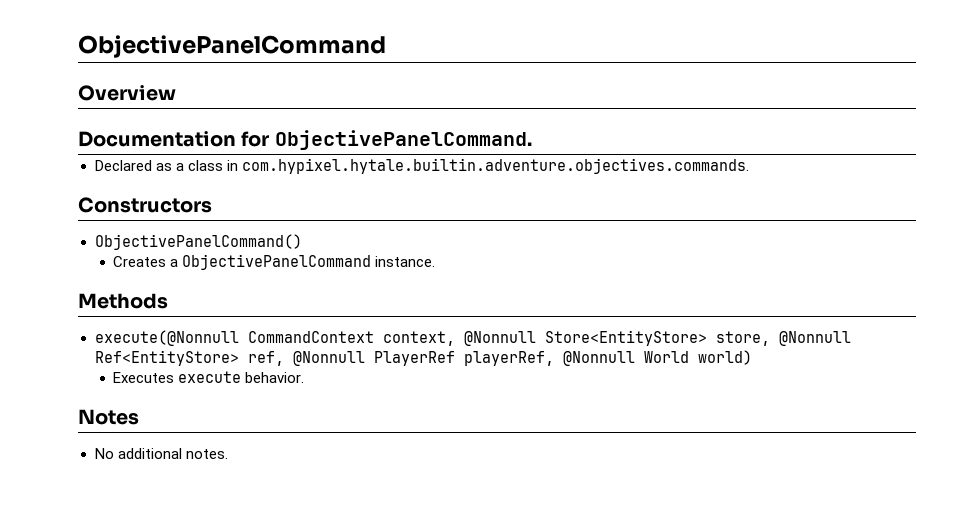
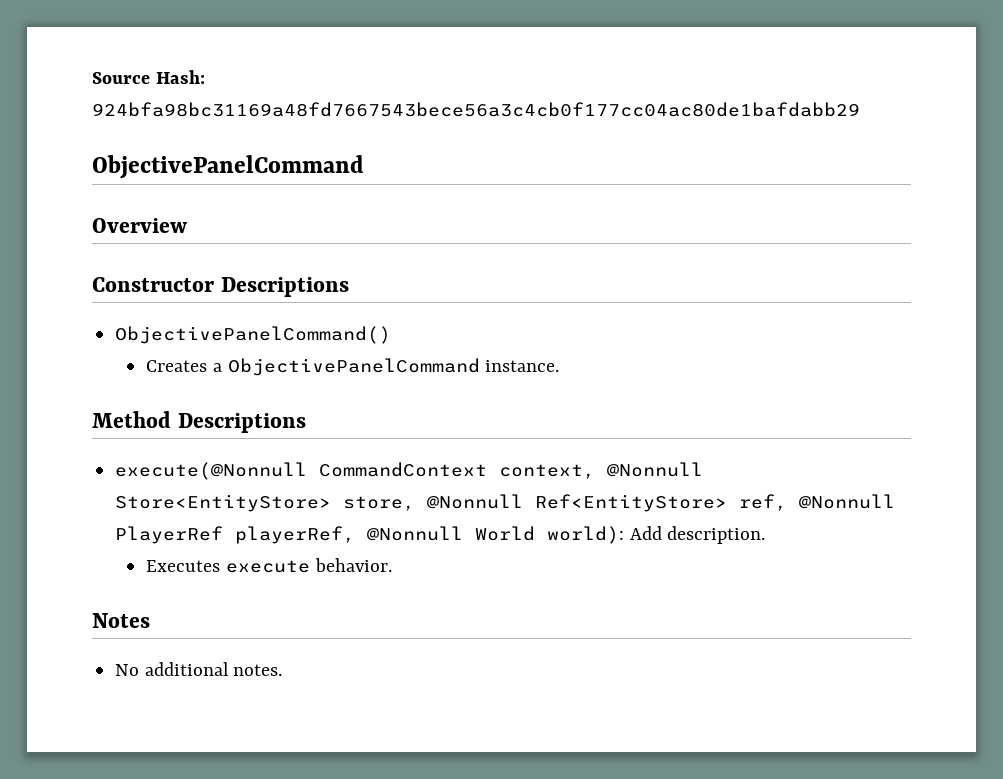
(78, 46) none -> [92,70,205,84] [92,102,860,117] Source Hash: 924bfa98bc31169a48fd7667543bece56a3c4cb0f177cc04ac80de1bafdabb29 //
[78,130,532,150] [94,158,749,174] [78,197,212,213] Documentation for ObjectivePanelCommand. // Declared as a class in com.hypixel.hytale.builtin.adventure.objectives.commands. // Constructors -> [92,277,349,297] Constructor Descriptions
[78,293,168,309] Methods -> [92,411,306,433] Method Descriptions
[697,350,752,365] world) -> [547,526,766,544] world): Add description.

